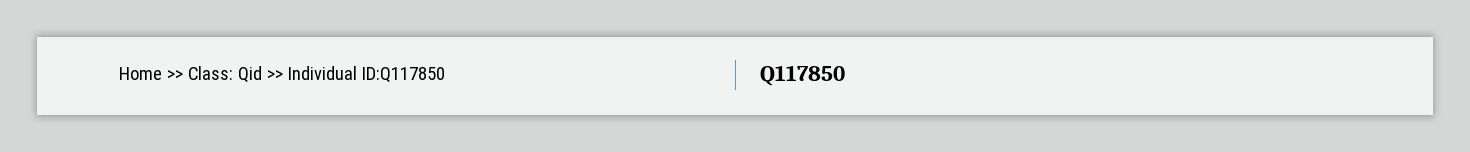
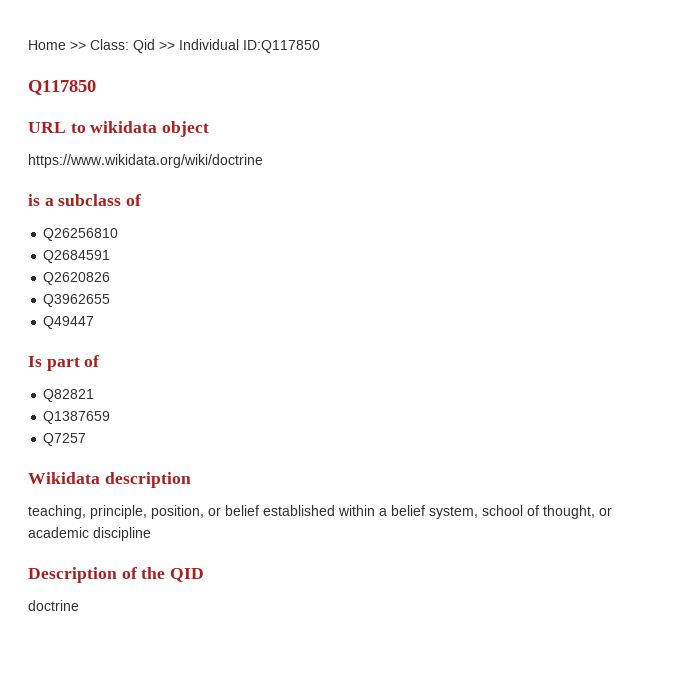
(845, 75) none -> [28,121,210,137] [28,154,263,168] [28,194,142,206] [43,228,119,241] [43,250,111,263] [43,272,111,285] [43,294,111,307] [43,316,95,329] [28,355,100,371] [43,389,95,402] [43,411,111,424] [43,433,87,446] [28,472,191,488] [28,505,612,519] [28,527,151,541] [28,567,205,583] [28,600,79,611] // URL to wikidata object // https://www.wikidata.org/wiki/doctrine // is a subclass of // Q26256810 // Q2684591 // Q2620826 // Q3962655 // Q49447 // Is part of // Q82821 // Q1387659 // Q7257 // Wikidata description // teaching, principle, position, or belief established within a belief system, school of thought, or academic discipline // Description of the QID // doctrine

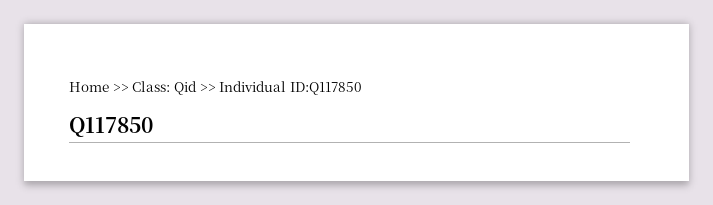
[28,121,210,137] [28,154,263,168] [28,194,142,206] [43,228,119,241] [43,250,111,263] [43,272,111,285] [43,294,111,307] [43,316,95,329] [28,355,100,371] [43,389,95,402] [43,411,111,424] [43,433,87,446] [28,472,191,488] [28,505,612,519] [28,527,151,541] [28,567,205,583] [28,600,79,611] // URL to wikidata object // https://www.wikidata.org/wiki/doctrine // is a subclass of // Q26256810 // Q2684591 // Q2620826 // Q3962655 // Q49447 // Is part of // Q82821 // Q1387659 // Q7257 // Wikidata description // teaching, principle, position, or belief established within a belief system, school of thought, or academic discipline // Description of the QID // doctrine -> (153, 127) none

